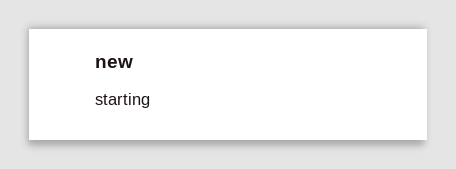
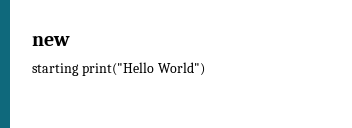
(150, 100) none -> [81,62,205,76] print("Hello World")

